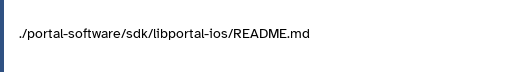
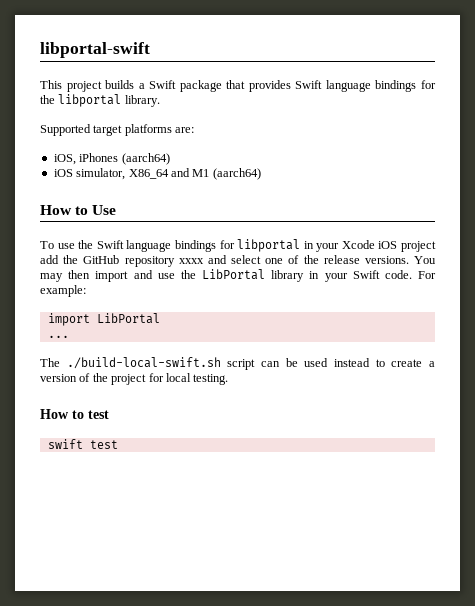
[19,28,310,40] ./portal-software/sdk/libportal-ios/README.md -> [40,42,150,58] [40,80,436,92] [40,94,160,107] [40,124,195,136] [53,153,170,165] [53,168,261,180] [40,205,117,215] [40,239,436,252] [40,255,436,267] [40,269,437,282] [40,285,86,297] [47,313,160,326] [47,335,69,338] [40,357,436,370] [40,373,229,385] [40,409,109,419] [47,439,118,449] libportal-swift // This project builds a Swift package that provides Swift language bindings for the libportal library. // Supported target platforms are: // iOS, iPhones (aarch64) // iOS simulator, X86_64 and M1 (aarch64) // How to Use // To use the Swift language bindings for libportal in your Xcode iOS project add the GitHub repository xxxx and select one of the release versions. You may then import and use the LibPortal library in your Swift code. For example: // import LibPortal // ... // The ./build-local-swift.sh script can be used instead to create a version of the project for local testing. // How to test // swift test

